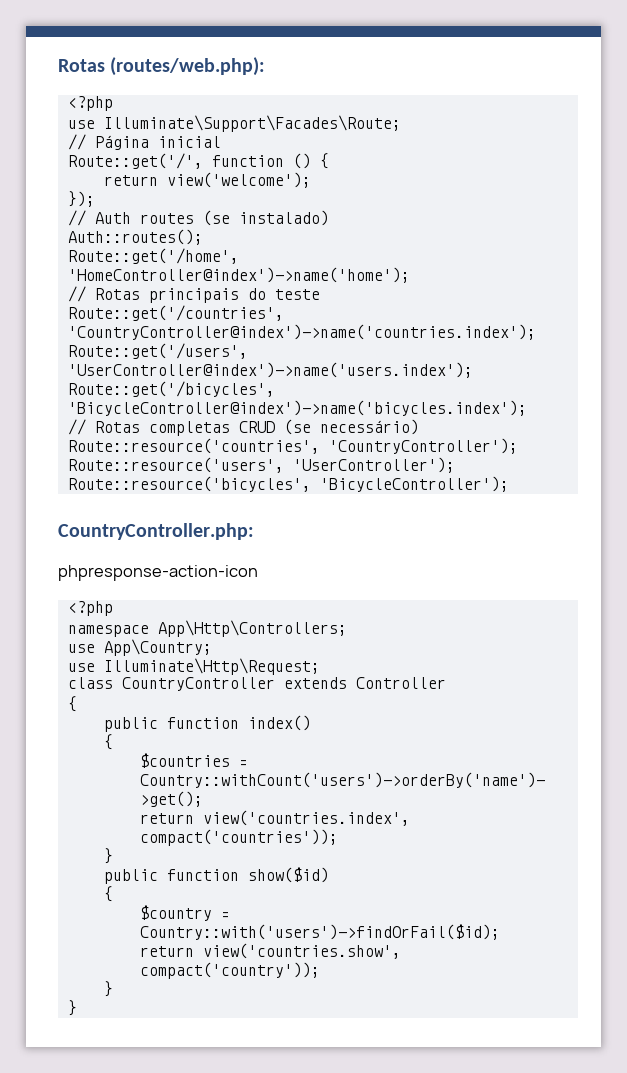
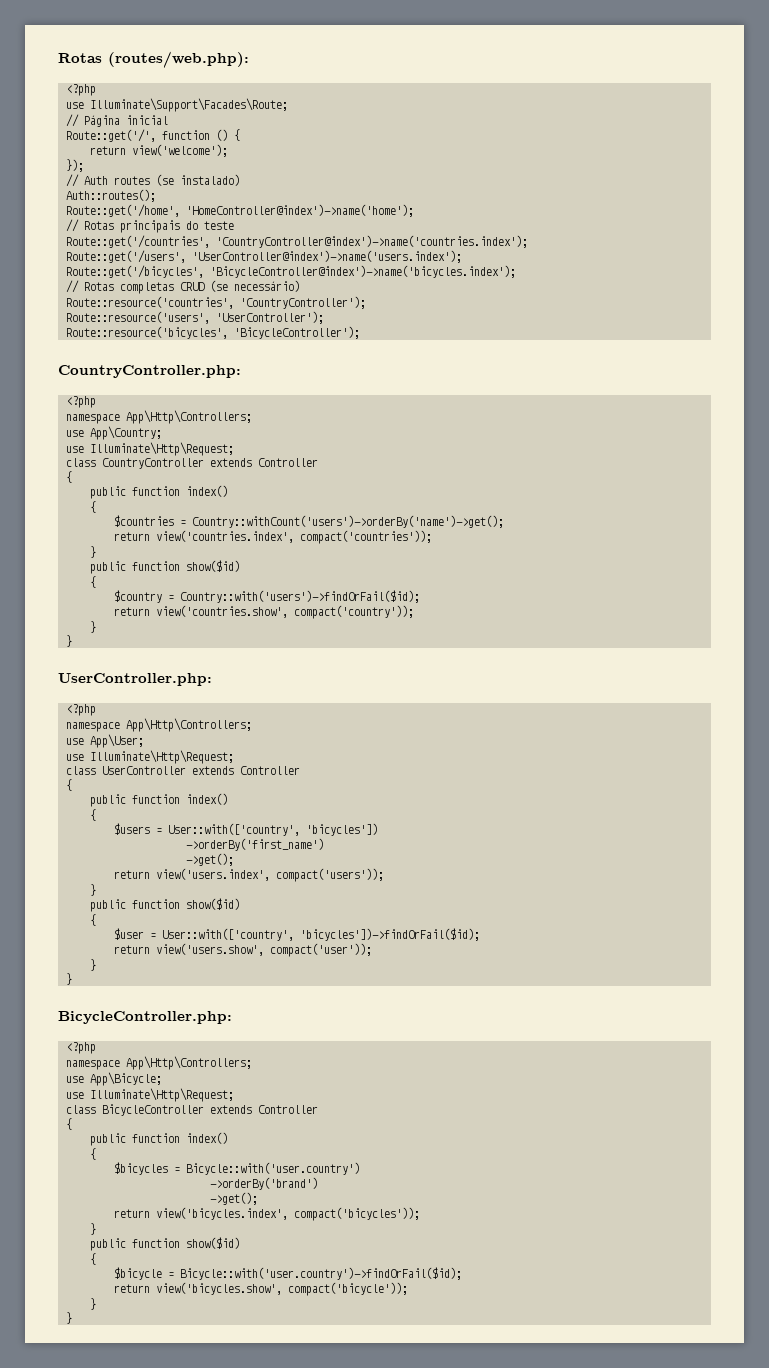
[58,565,258,581] // phpresponse-action-icon -> (241, 371) none
(77, 1008) none -> [58,673,212,686] [65,704,96,716] [65,718,252,732] [65,734,144,748] [65,750,234,764] [65,766,300,775] [65,779,72,791] [89,793,228,807] [89,809,96,821] [113,823,378,836] [185,838,324,851] [185,853,234,866] [113,868,384,882] [89,884,96,896] [89,898,240,912] [89,914,96,926] [113,928,480,941] [113,943,372,957] [89,959,96,971] [65,973,72,985] [58,1011,232,1024] [65,1042,96,1054] [65,1056,252,1070] [65,1072,162,1086] [65,1088,234,1102] [65,1104,318,1116] [65,1118,72,1130] [89,1132,228,1146] [89,1148,96,1160] [113,1162,360,1175] [209,1177,318,1190] [209,1192,258,1205] [113,1207,420,1221] [89,1223,96,1235] [89,1237,240,1251] [89,1253,96,1265] [113,1267,462,1280] [113,1282,408,1296] [89,1298,96,1310] [65,1312,72,1324] // UserController.php: // <?php // namespace App\Http\Controllers; // use App\User; // use Illuminate\Http\Request; // class UserController extends Controller // { // public function index() // { // $users = User::with(['country', 'bicycles']) // ->orderBy('first_name') // ->get(); // return view('users.index', compact('users')); // } // public function show($id) // { // $user = User::with(['country', 'bicycles'])->findOrFail($id); // return view('users.show', compact('user')); // } // } // BicycleController.php: // <?php // namespace App\Http\Controllers; // use App\Bicycle; // use Illuminate\Http\Request; // class BicycleController extends Controller // { // public function index() // { // $bicycles = Bicycle::with('user.country') // ->orderBy('brand') // ->get(); // return view('bicycles.index', compact('bicycles')); // } // public function show($id) // { // $bicycle = Bicycle::with('user.country')->findOrFail($id); // return view('bicycles.show', compact('bicycle')); // } // }

